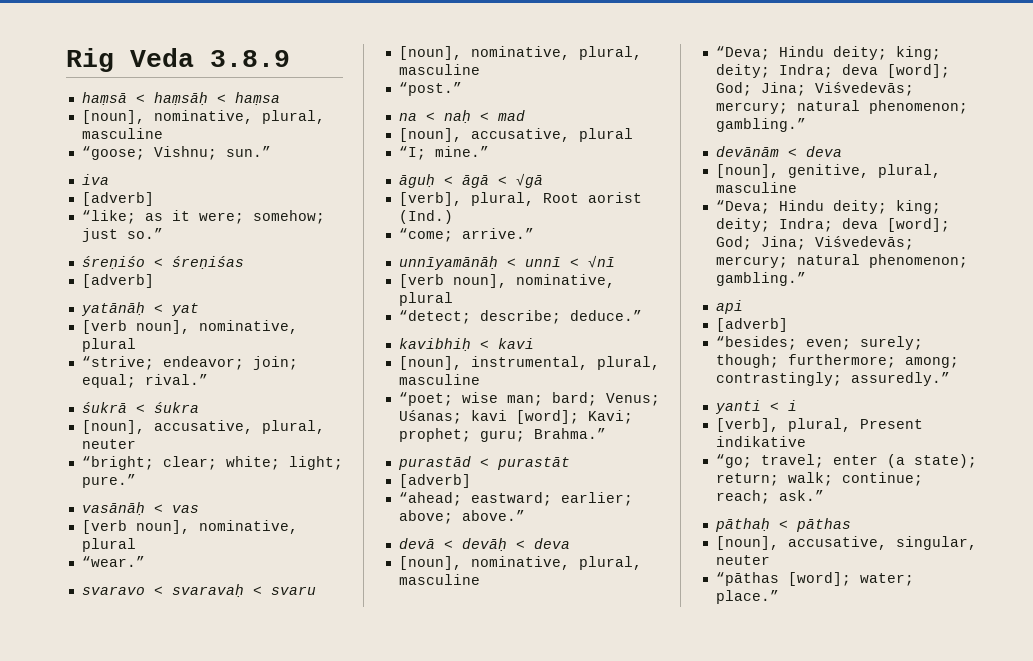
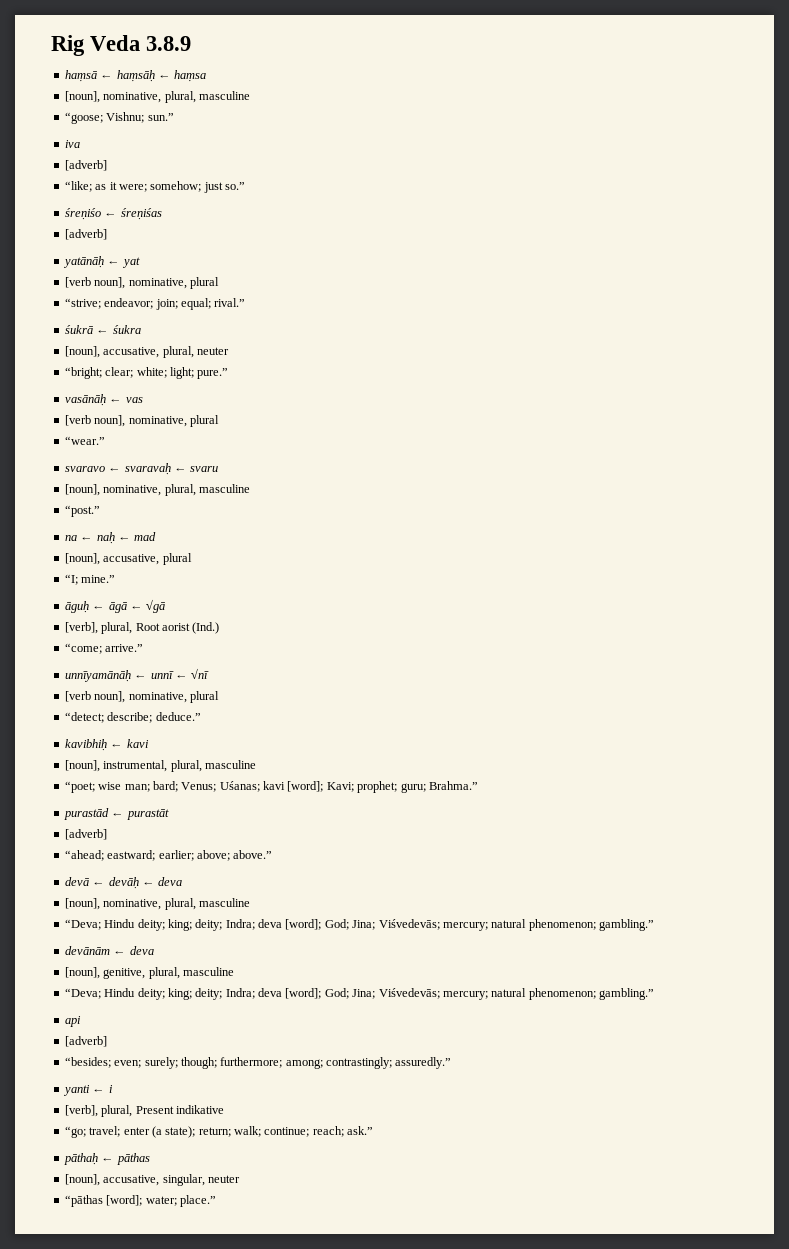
[135,92,226,105] < haṃsāḥ < -> [100,70,171,82] ← haṃsāḥ ←
[153,258,163,267] < -> [104,213,118,217] ←
[153,304,163,313] < -> [107,261,121,265] ←
[135,404,145,413] < -> [96,330,110,334] ←
[153,504,163,513] < -> [109,399,123,403] ←
[153,584,262,597] < svaravaḥ < -> [108,463,187,475] ← svaravaḥ ←
[425,110,489,123] < naḥ < -> [80,532,131,544] ← naḥ ←
[443,175,507,188] < āgā < -> [92,602,143,613] ← āgā ←
[506,257,579,267] < unnī < -> [134,671,188,679] ← unnī ←
[479,340,489,349] < -> [110,744,124,748] ←
[479,458,489,467] < -> [111,813,125,817] ←
[443,538,525,551] < devāḥ < -> [92,877,155,889] ← devāḥ ←
[787,148,797,157] < -> [113,951,127,955] ←
[769,402,779,411] < -> [92,1089,106,1093] ←
[778,520,788,529] < -> [101,1158,115,1162] ←

